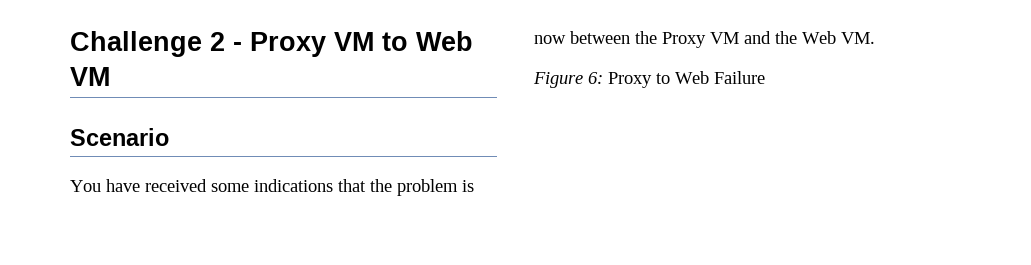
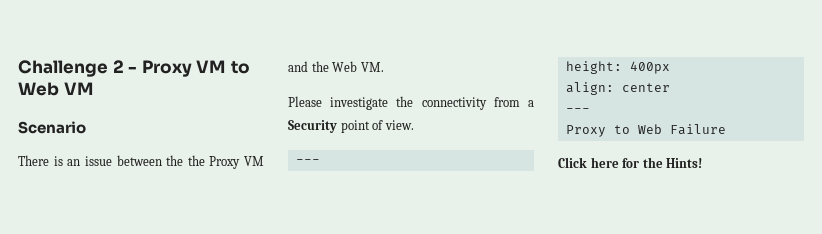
[70,179,474,196] [534,31,630,44] You have received some indications that the problem is now between -> [18,155,184,166] There is an issue between the
[533,72,603,88] Figure 6: -> [288,96,534,110] [288,120,414,133] [295,159,320,164] [565,61,670,74] [565,82,670,95] [565,108,590,113] Please investigate the connectivity from a Security point of view. // --- // height: 400px // align: center // --- //
(765, 77) none -> [558,157,703,168] // Click here for the Hints!

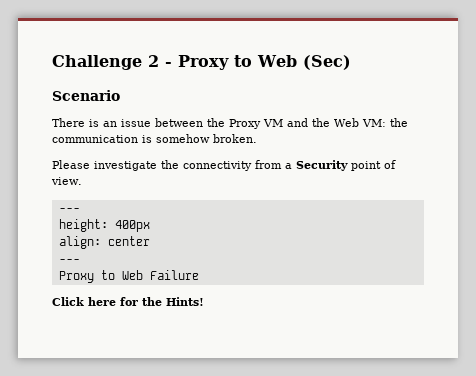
[196,60,250,74] [18,82,94,96] VM to Web VM -> [234,55,351,70] to Web (Sec)
[187,155,205,166] the -> (225, 122) none
[360,62,384,72] VM. -> [362,118,408,127] [52,134,257,143] VM: the communication is somehow broken.

